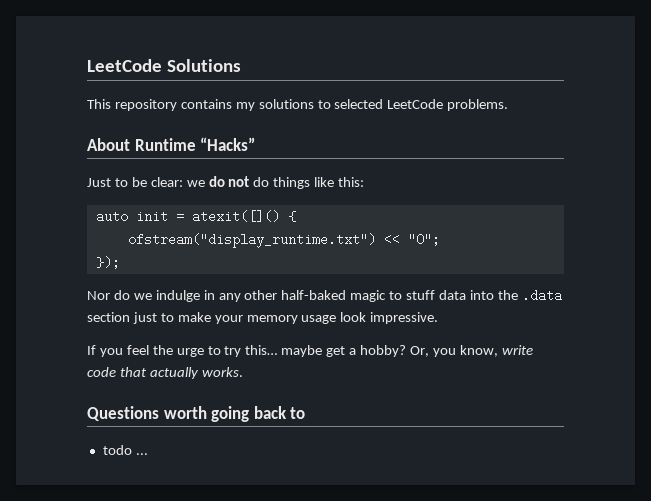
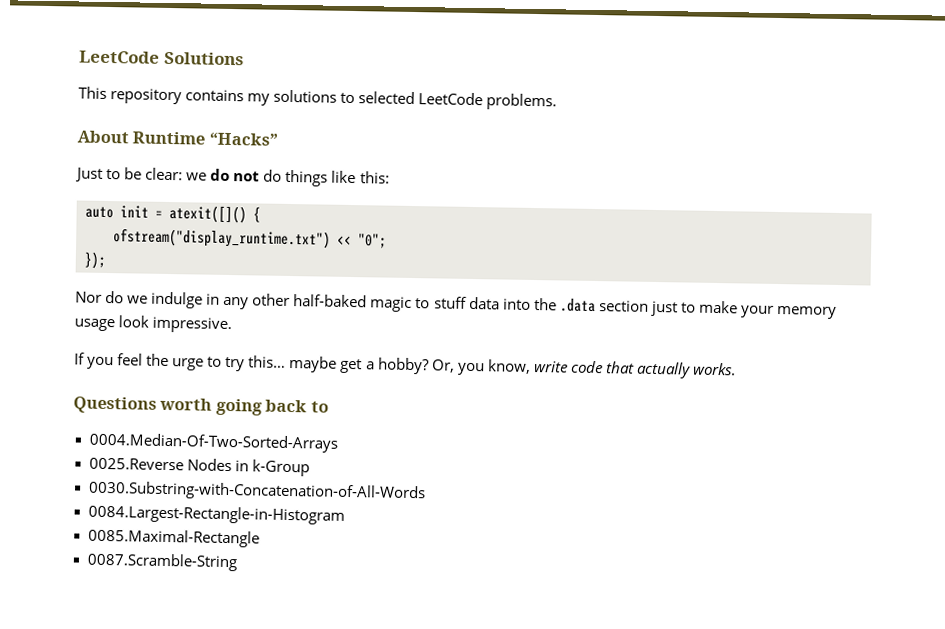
[102,445,148,455] todo ... -> [88,432,338,453] [88,457,310,477] [87,480,426,503] [87,504,345,525] [87,528,260,548] [86,552,238,572] 0004.Median-Of-Two-Sorted-Arrays // 0025.Reverse Nodes in k-Group // 0030.Substring-with-Concatenation-of-All-Words // 0084.Largest-Rectangle-in-Histogram // 0085.Maximal-Rectangle // 0087.Scramble-String

